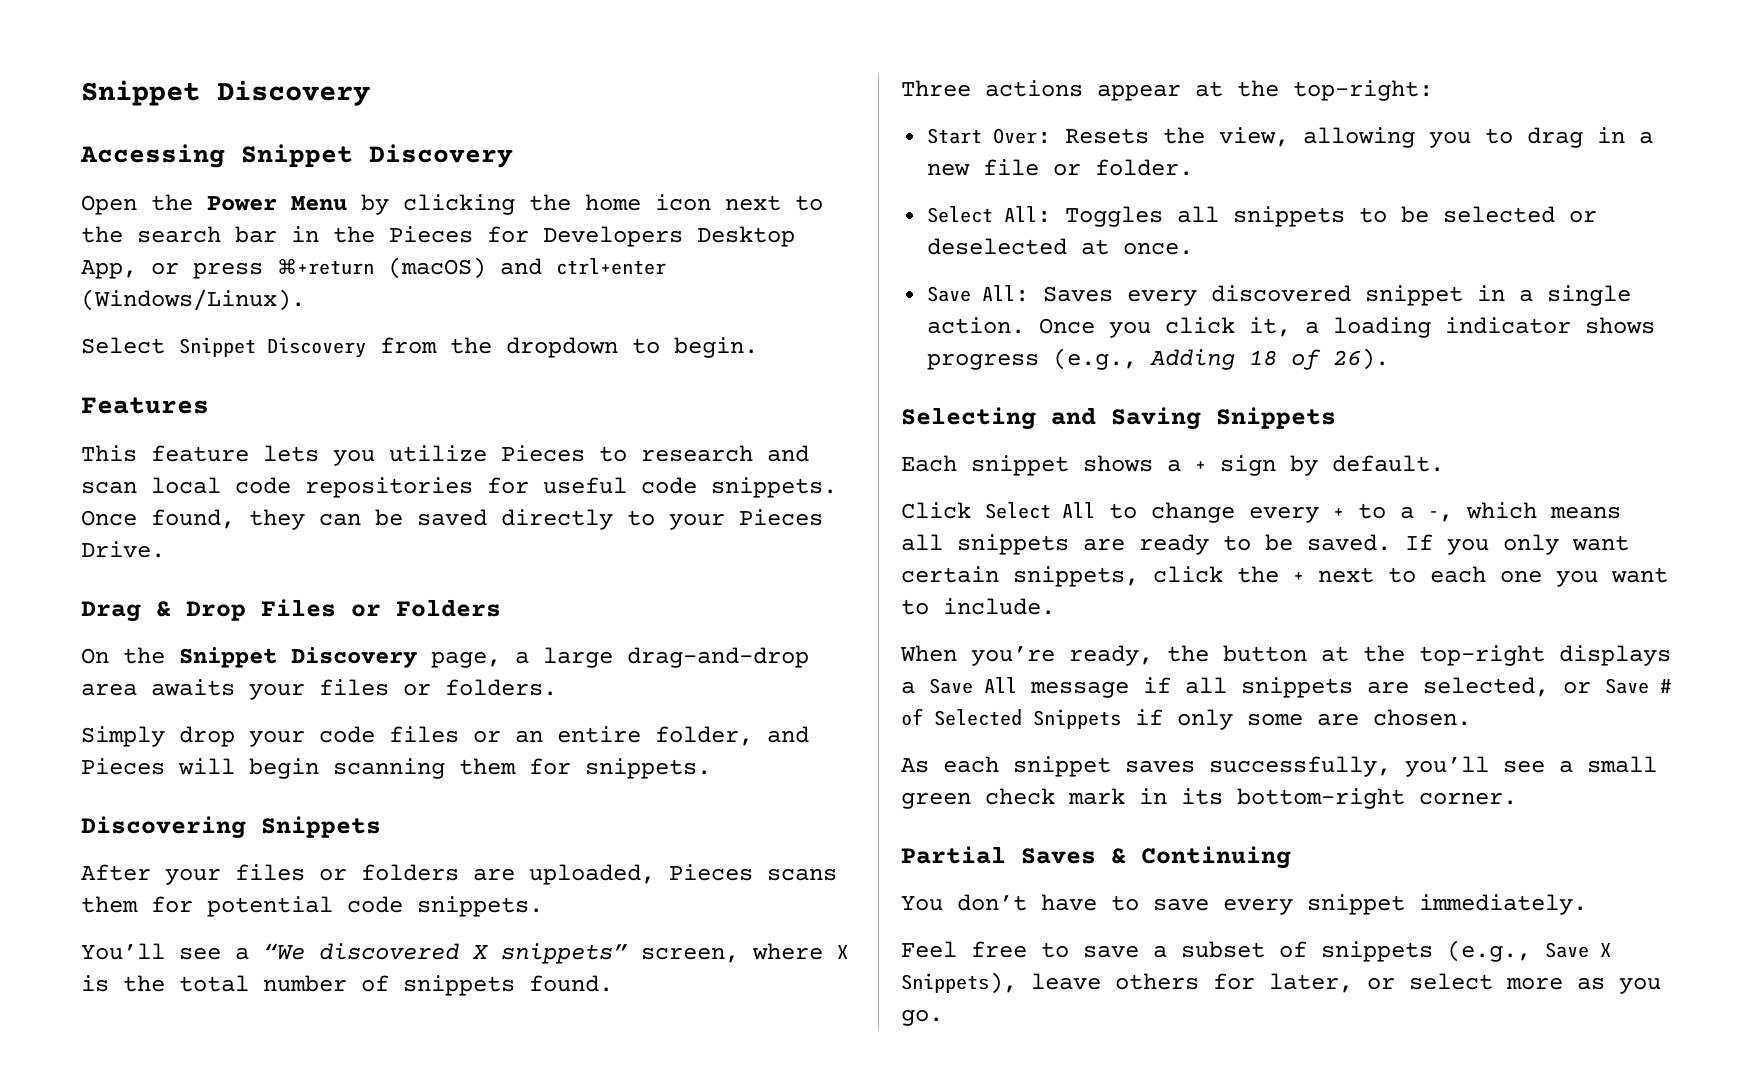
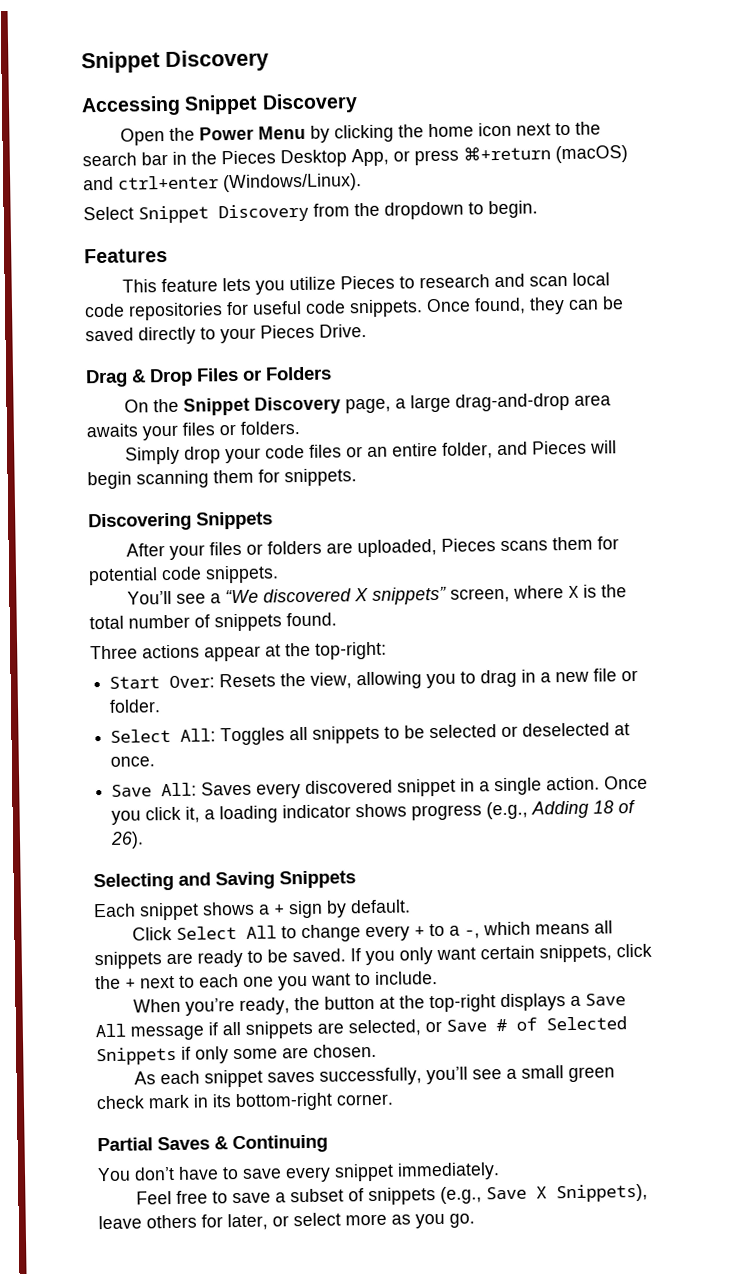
[487,226,683,247] for Developers -> (276, 157) none

